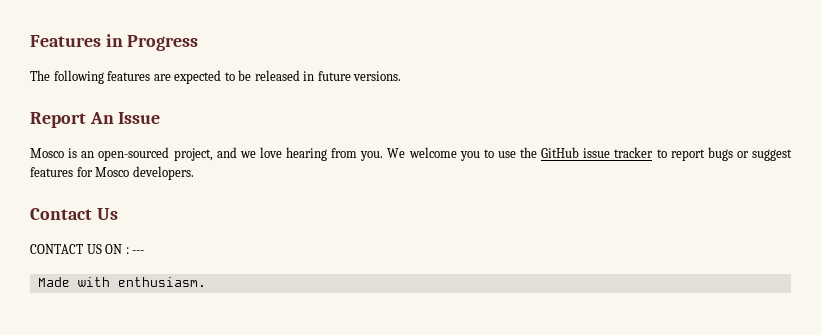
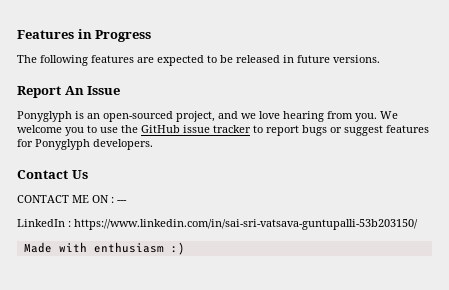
[30,148,64,158] Mosco -> [17,111,72,122] Ponyglyph
[95,167,130,177] Mosco -> [35,139,90,150] Ponyglyph
[86,244,102,254] US -> [72,195,89,203] ME
(145, 252) none -> [17,219,418,230] // LinkedIn : https://www.linkedin.com/in/sai-sri-vatsava-guntupalli-53b203150/
[117,277,206,287] enthusiasm. -> [93,242,185,255] enthusiasm :)

